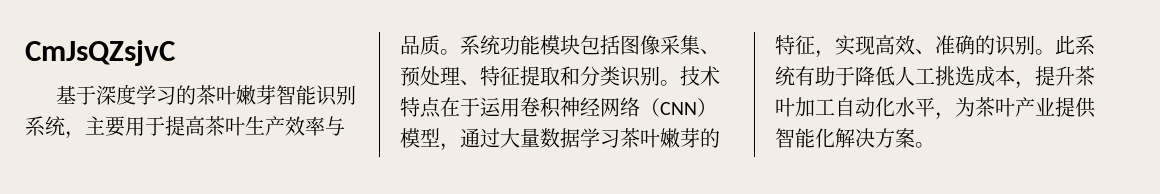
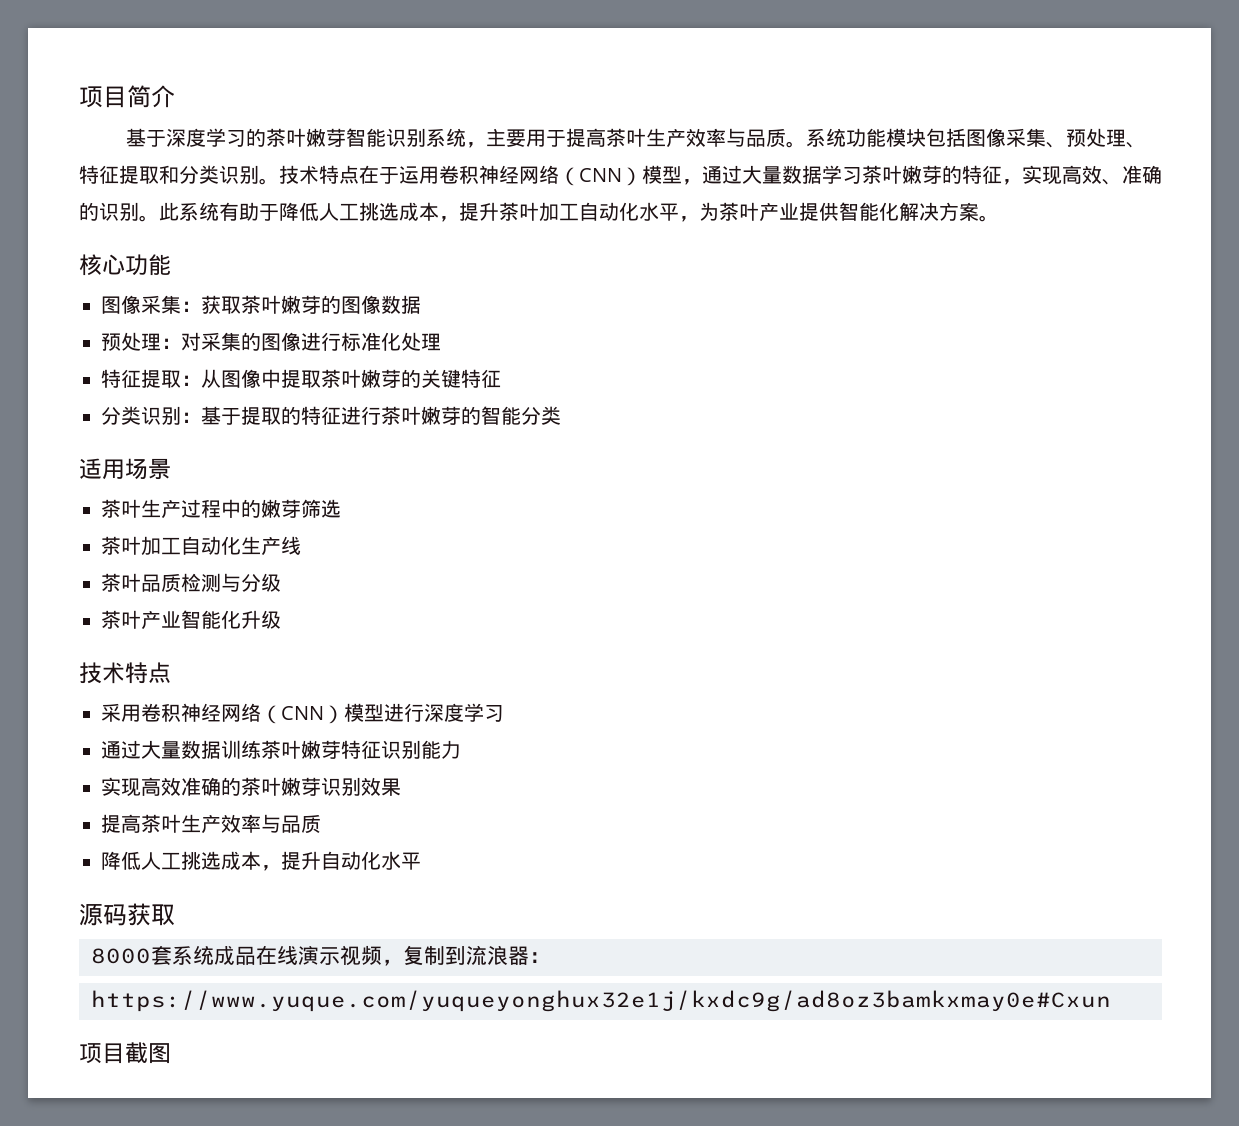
[25,40,176,66] CmJsQZsjvC -> [79,85,175,108] 项目简介
(935, 145) none -> [79,254,171,276] [101,295,421,314] [101,332,441,351] [101,369,501,388] [101,406,561,425] [79,458,171,480] [101,499,341,518] [101,536,301,556] [101,573,281,592] [101,610,281,629] [79,662,171,684] [101,703,504,724] [101,740,461,759] [101,777,401,797] [101,814,321,833] [101,851,421,871] [79,903,175,926] [91,945,550,966] [91,990,1111,1012] [79,1042,171,1064] // 核心功能 // 图像采集：获取茶叶嫩芽的图像数据 // 预处理：对采集的图像进行标准化处理 // 特征提取：从图像中提取茶叶嫩芽的关键特征 // 分类识别：基于提取的特征进行茶叶嫩芽的智能分类 // 适用场景 // 茶叶生产过程中的嫩芽筛选 // 茶叶加工自动化生产线 // 茶叶品质检测与分级 // 茶叶产业智能化升级 // 技术特点 // 采用卷积神经网络（CNN）模型进行深度学习 // 通过大量数据训练茶叶嫩芽特征识别能力 // 实现高效准确的茶叶嫩芽识别效果 // 提高茶叶生产效率与品质 // 降低人工挑选成本，提升自动化水平 // 源码获取 // 8000套系统成品在线演示视频，复制到流浪器： // https://www.yuque.com/yuqueyonghux32e1j/kxdc9g/ad8oz3bamkxmay0e#Cxun // 项目截图

